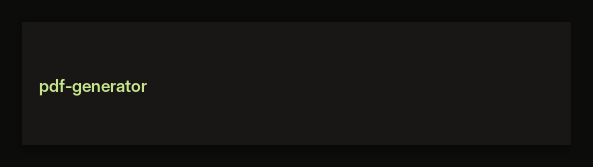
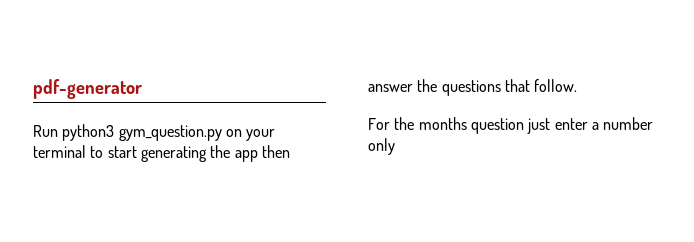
(147, 87) none -> [33,124,276,141] [33,145,290,162] [368,79,578,96] [368,117,654,134] [368,138,395,155] // Run python3 gym_question.py on your terminal to start generating the app then answer the questions that follow. // For the months question just enter a number only

